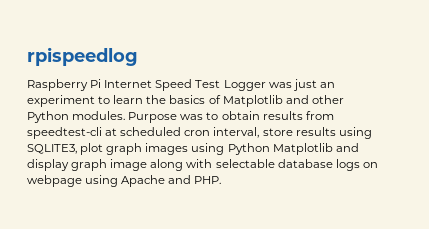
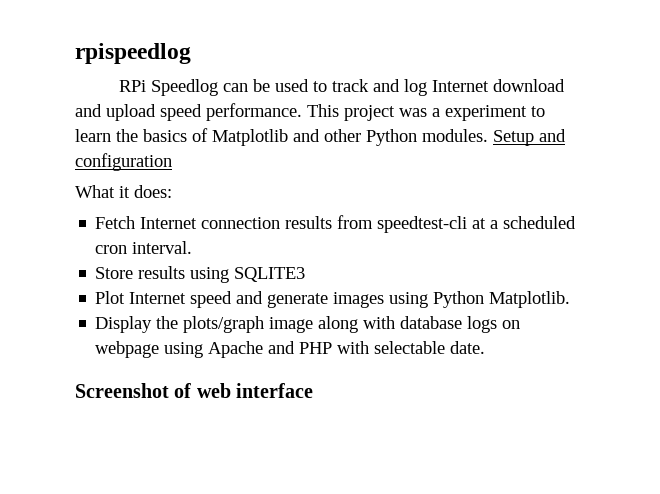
[27,79,335,91] Raspberry Pi Internet Speed Test Logger was just an -> [119,79,566,96] [75,103,440,121] RPi Speedlog can be used to track and log Internet download and upload speed performance. This project was a
[128,111,260,123] Purpose was to obtain -> [493,129,566,146] [75,153,172,171] [75,185,172,198] [95,216,281,229] Setup and configuration // What it does: // Fetch Internet connection
(118, 132) none -> [490,220,499,229] a
[213,127,372,139] [27,143,359,155] [27,159,108,171] interval, store results using SQLITE3, plot graph images using Python Matplotlib and display graph -> [132,241,193,254] [95,266,306,283] [95,291,571,308] [95,316,265,333] interval. // Store results using SQLITE3 // Plot Internet speed and generate images using Python Matplotlib. // Display the plots/graph
[215,159,275,168] selectable -> (396, 322) none
[194,176,222,184] PHP. -> [299,341,486,354] [75,383,314,398] PHP with selectable date. // Screenshot of web interface

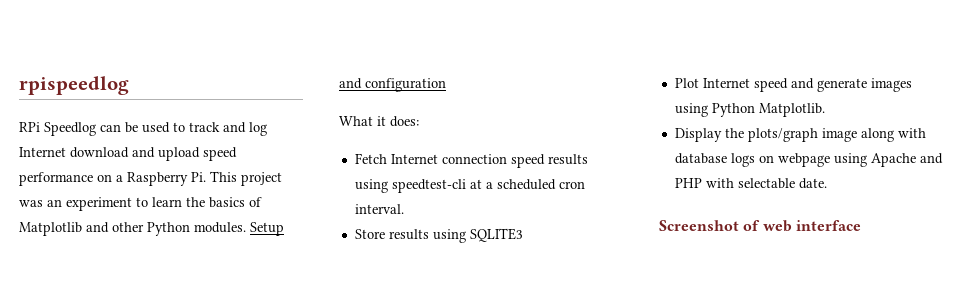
[206,103,302,121] performance. -> [19,172,206,186] performance on a Raspberry Pi.
[432,108,440,117] a -> [47,199,62,207] an
[285,215,374,229] results from -> [510,154,588,168] [354,179,388,193] speed results using

